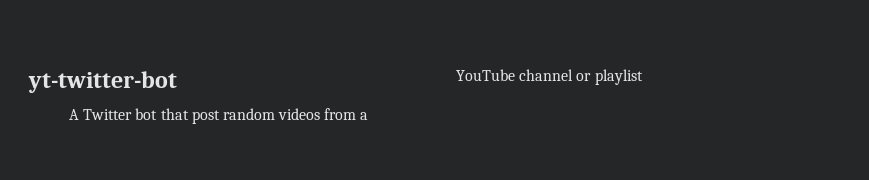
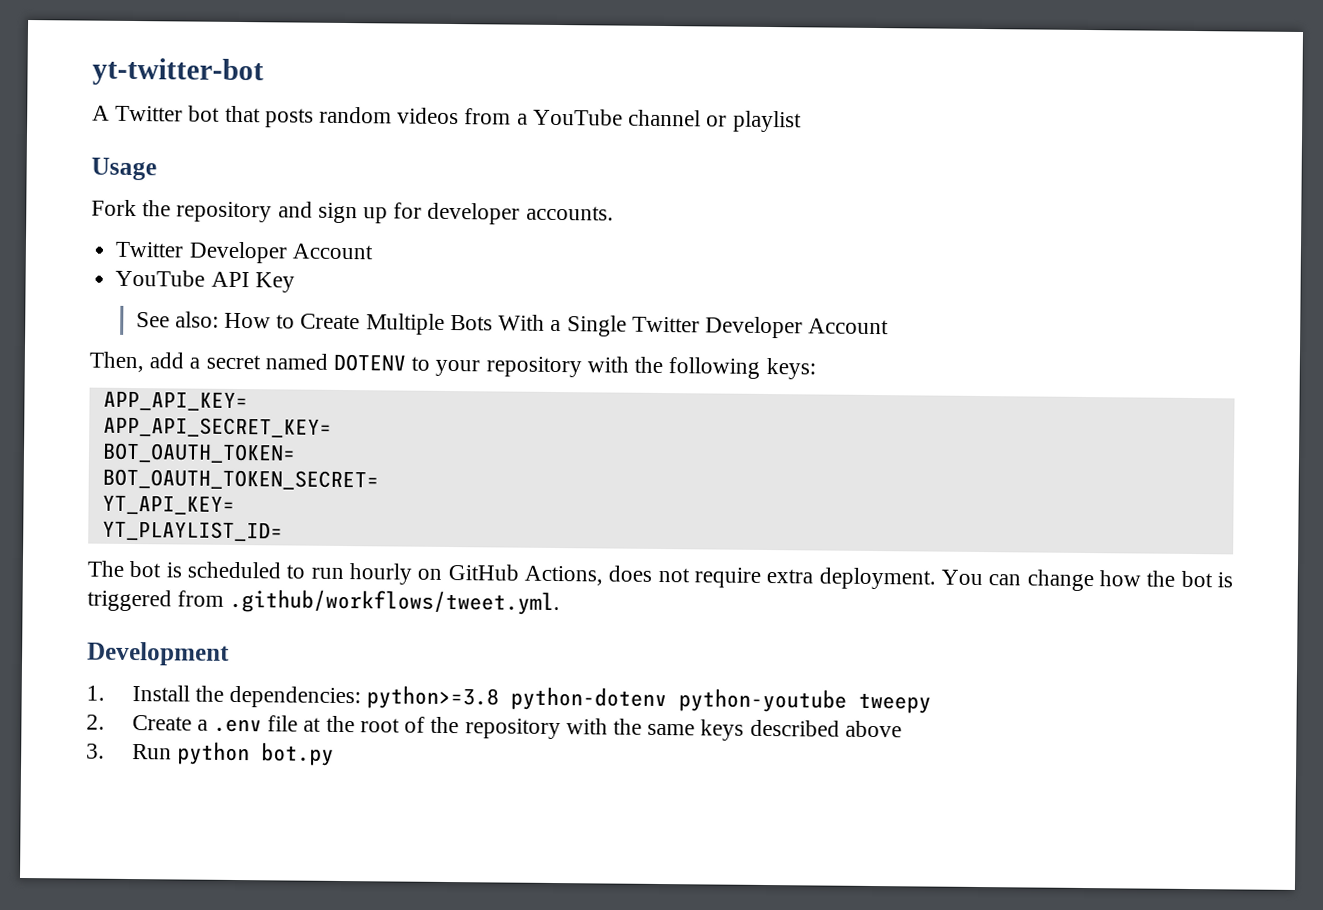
[191,110,220,124] post -> [264,108,314,128] posts
(643, 77) none -> [91,157,157,181] [91,199,614,225] [115,241,373,264] [115,269,295,293] [135,311,890,339] [89,351,816,380] [102,390,248,412] [102,416,332,438] [101,442,296,464] [101,468,379,491] [101,494,235,515] [101,520,283,542] [87,560,1234,592] [87,588,561,616] [86,641,230,666] [86,685,932,714] [86,714,902,741] [86,741,334,766] // Usage // Fork the repository and sign up for developer accounts. // Twitter Developer Account // YouTube API Key // See also: How to Create Multiple Bots With a Single Twitter Developer Account // Then, add a secret named DOTENV to your repository with the following keys: // APP_API_KEY= // APP_API_SECRET_KEY= // BOT_OAUTH_TOKEN= // BOT_OAUTH_TOKEN_SECRET= // YT_API_KEY= // YT_PLAYLIST_ID= // The bot is scheduled to run hourly on GitHub Actions, does not require extra deployment. You can change how the bot is triggered from .github/workflows/tweet.yml. // Development // 1. Install the dependencies: python>=3.8 python-dotenv python-youtube tweepy // 2. Create a .env file at the root of the repository with the same keys described above // 3. Run python bot.py

